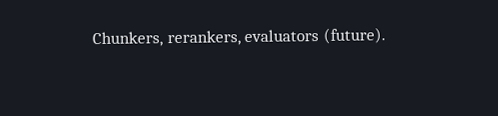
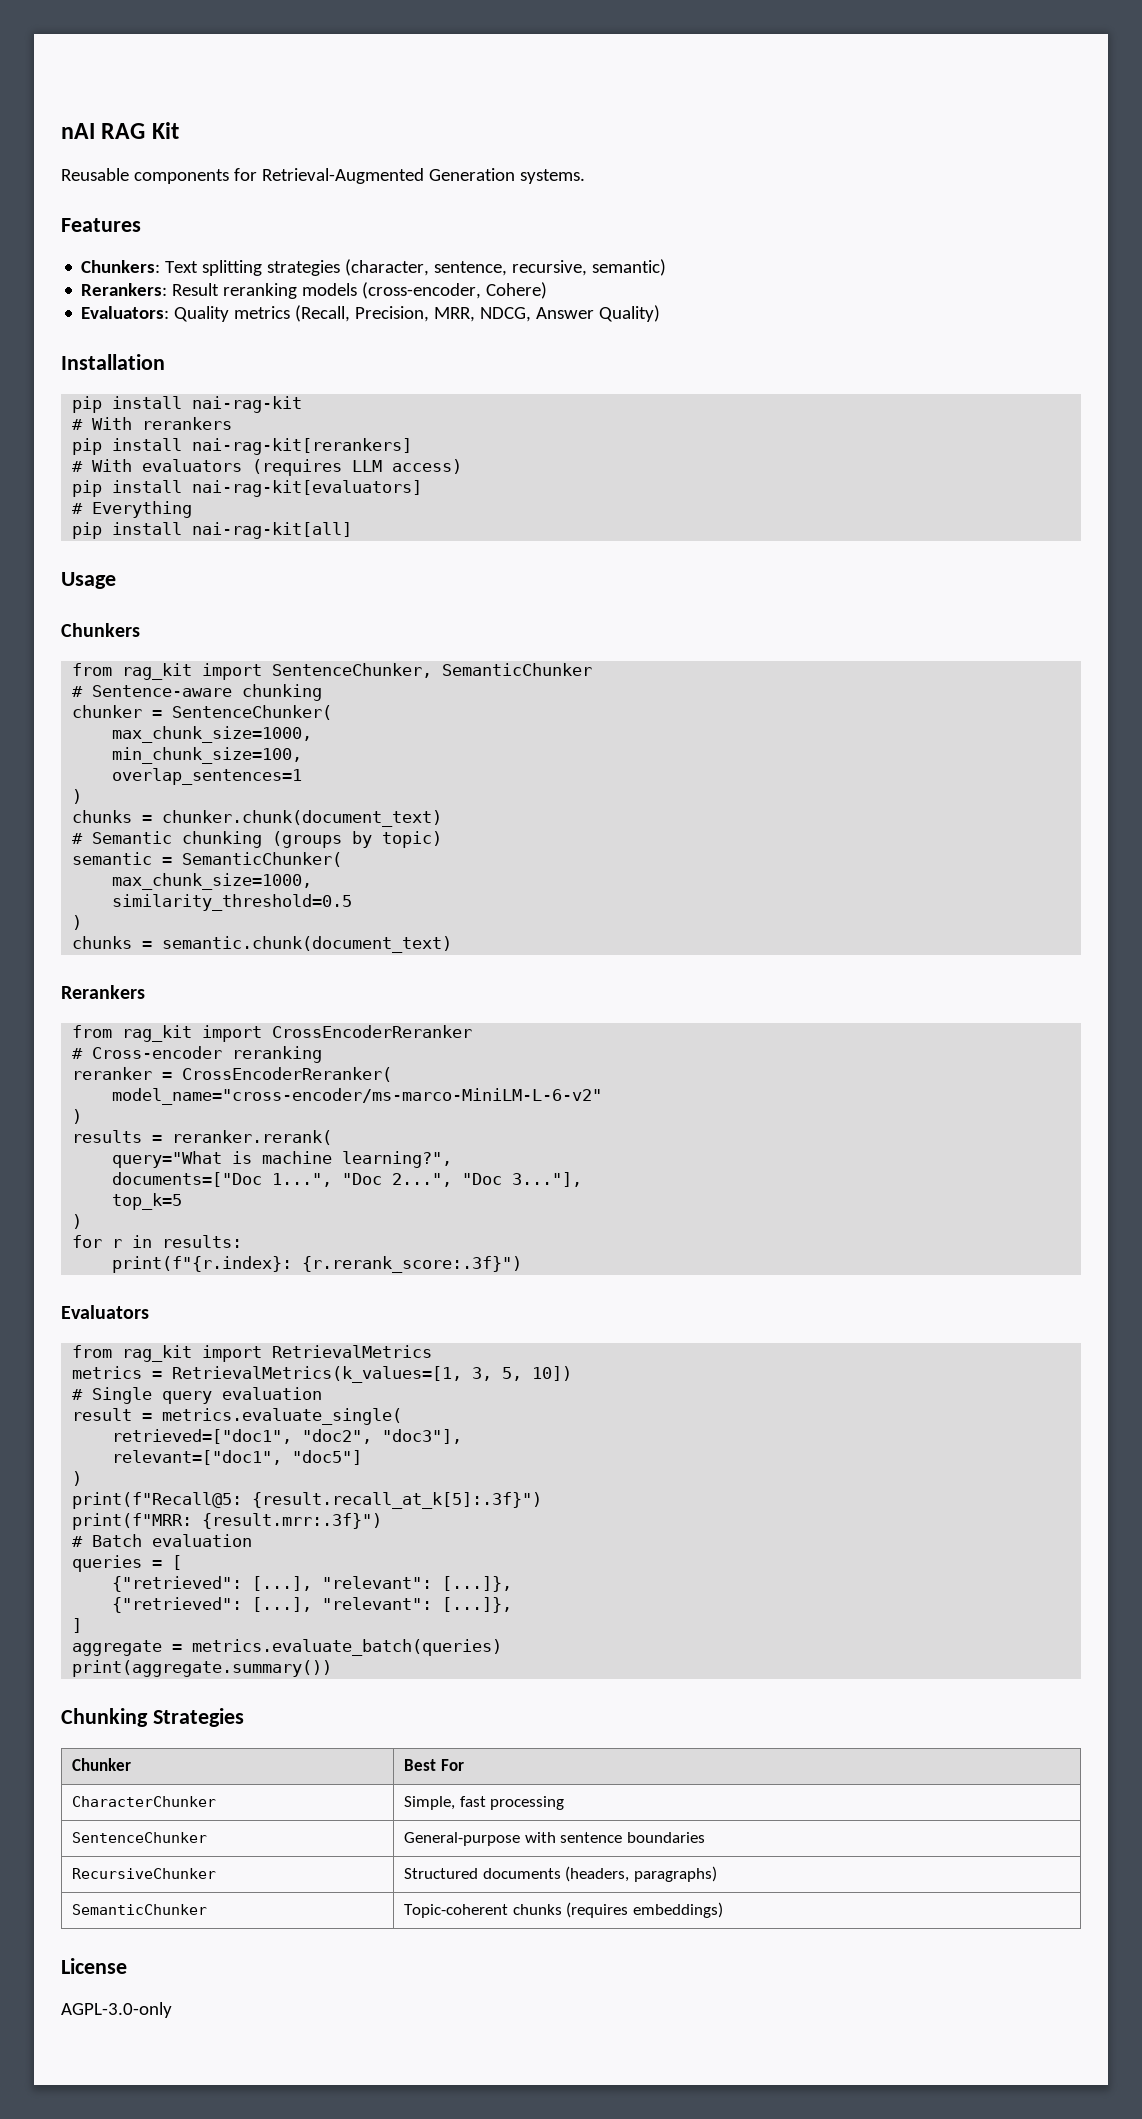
[92,27,386,48] Chunkers, rerankers, evaluators (future). -> [61,122,179,139] [61,168,585,184] [61,218,141,232] [81,259,667,276] [81,282,548,299] [81,305,661,322] [61,354,165,370] [72,396,303,413] [72,417,233,430] [72,438,413,455] [72,459,463,476] [72,480,423,497] [72,501,193,518] [72,522,353,539] [61,572,116,589] [61,623,140,637] [72,663,593,680] [72,684,323,701] [72,705,333,720] [112,726,313,743] [112,747,303,764] [112,768,303,785] [72,789,83,804] [72,810,443,827] [72,831,443,848] [72,852,343,867] [112,873,313,890] [112,894,353,911] [72,915,83,930] [72,936,453,953] [61,985,145,999] [72,1025,473,1042] [72,1046,323,1063] [72,1067,393,1082] [112,1088,603,1105] [72,1109,83,1124] [72,1130,333,1145] [112,1151,453,1168] [112,1172,583,1187] [112,1193,183,1210] [72,1214,83,1229] [72,1235,243,1248] [112,1256,523,1273] [61,1305,149,1319] [72,1345,433,1362] [72,1366,573,1383] [72,1387,323,1404] [72,1408,403,1425] [112,1429,463,1444] [112,1450,363,1465] [72,1471,83,1486] [72,1492,543,1509] [72,1513,383,1530] [72,1534,253,1547] [72,1555,183,1572] [112,1576,513,1592] [112,1597,513,1613] [72,1618,83,1633] [72,1639,503,1656] [72,1660,333,1677] [61,1708,244,1727] [72,1758,132,1771] [404,1759,464,1771] [72,1796,217,1807] [404,1796,565,1810] [72,1832,208,1843] [404,1832,705,1846] [72,1868,217,1879] [404,1866,717,1882] [72,1904,208,1915] [404,1902,723,1918] [61,1958,127,1974] [61,2002,172,2018] nAI RAG Kit // Reusable components for Retrieval-Augmented Generation systems. // Features // Chunkers: Text splitting strategies (character, sentence, recursive, semantic) // Rerankers: Result reranking models (cross-encoder, Cohere) // Evaluators: Quality metrics (Recall, Precision, MRR, NDCG, Answer Quality) // Installation // pip install nai-rag-kit // # With rerankers // pip install nai-rag-kit[rerankers] // # With evaluators (requires LLM access) // pip install nai-rag-kit[evaluators] // # Everything // pip install nai-rag-kit[all] // Usage // Chunkers // from rag_kit import SentenceChunker, SemanticChunker // # Sentence-aware chunking // chunker = SentenceChunker( // max_chunk_size=1000, // min_chunk_size=100, // overlap_sentences=1 // ) // chunks = chunker.chunk(document_text) // # Semantic chunking (groups by topic) // semantic = SemanticChunker( // max_chunk_size=1000, // similarity_threshold=0.5 // ) // chunks = semantic.chunk(document_text) // Rerankers // from rag_kit import CrossEncoderReranker // # Cross-encoder reranking // reranker = CrossEncoderReranker( // model_name="cross-encoder/ms-marco-MiniLM-L-6-v2" // ) // results = reranker.rerank( // query="What is machine learning?", // documents=["Doc 1...", "Doc 2...", "Doc 3..."], // top_k=5 // ) // for r in results: // print(f"{r.index}: {r.rerank_score:.3f}") // Evaluators // from rag_kit import RetrievalMetrics // metrics = RetrievalMetrics(k_values=[1, 3, 5, 10]) // # Single query evaluation // result = metrics.evaluate_single( // retrieved=["doc1", "doc2", "doc3"], // relevant=["doc1", "doc5"] // ) // print(f"Recall@5: {result.recall_at_k[5]:.3f}") // print(f"MRR: {result.mrr:.3f}") // # Batch evaluation // queries = [ // {"retrieved": [...], "relevant": [...]}, // {"retrieved": [...], "relevant": [...]}, // ] // aggregate = metrics.evaluate_batch(queries) // print(aggregate.summary()) // Chunking Strategies // Chunker | Best For // CharacterChunker | Simple, fast processing // SentenceChunker | General-purpose with sentence boundaries // RecursiveChunker | Structured documents (headers, paragraphs) // SemanticChunker | Topic-coherent chunks (requires embeddings) // License // AGPL-3.0-only

